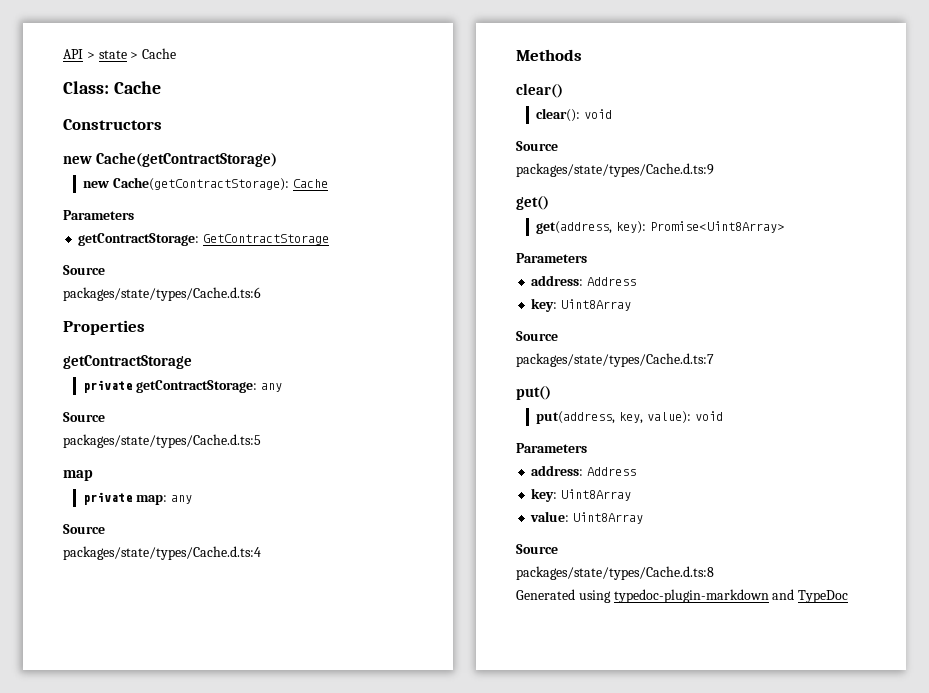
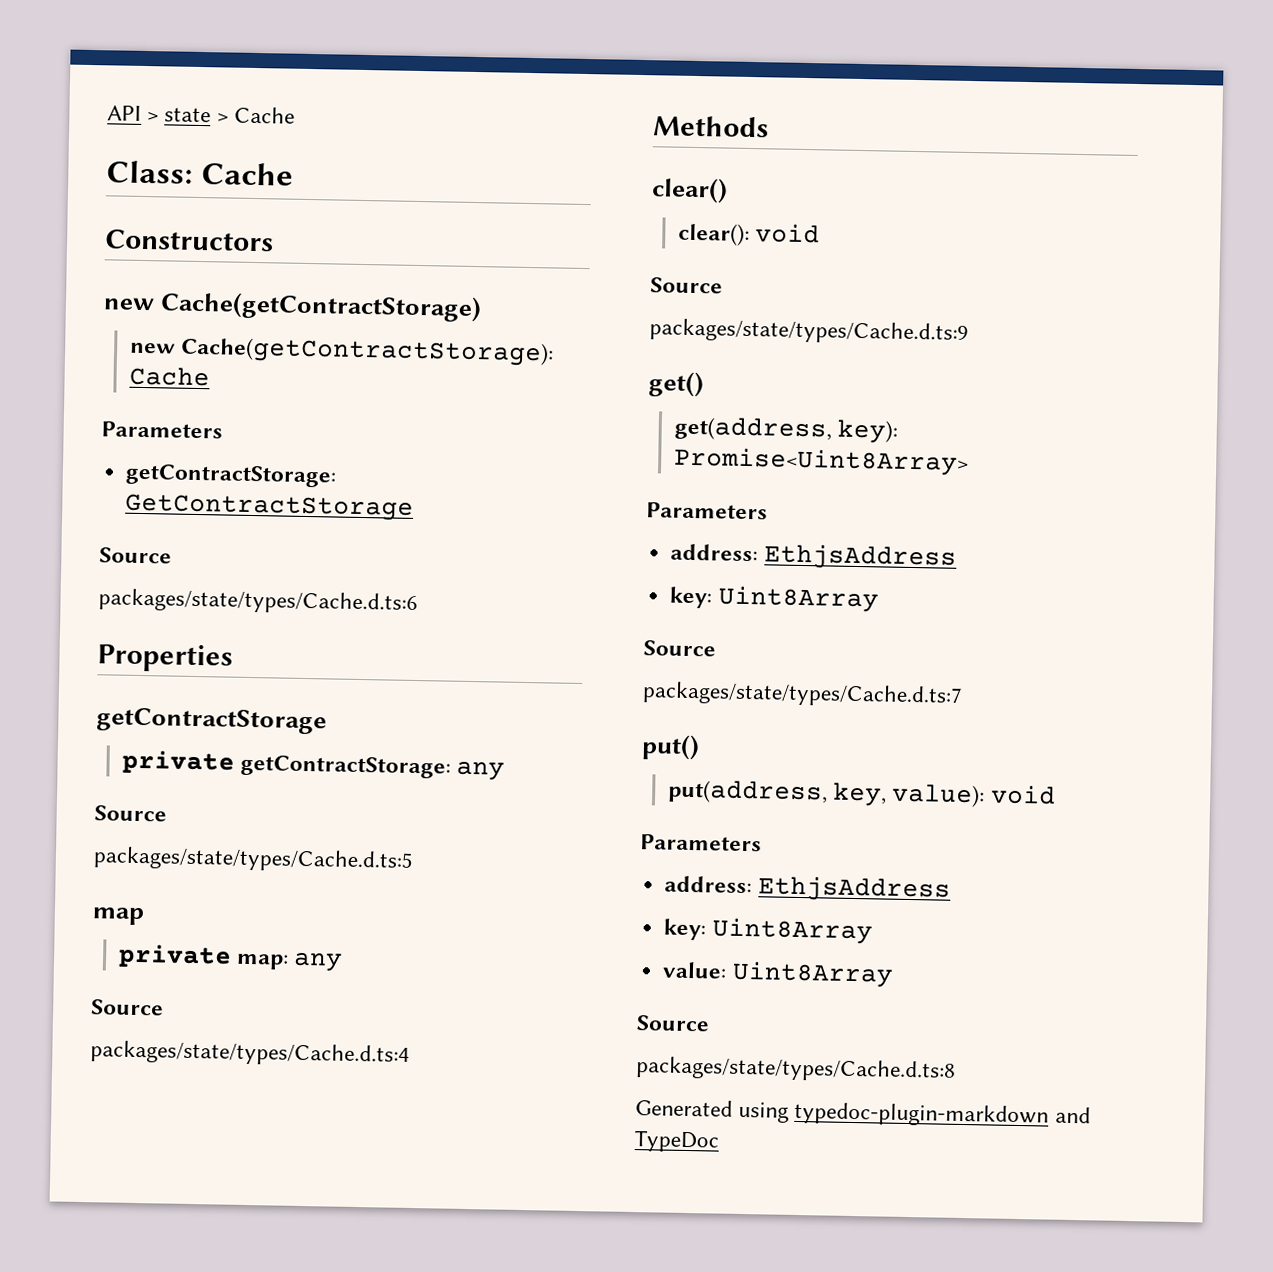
[587,277,637,286] Address -> [763,543,957,571] EthjsAddress
[587,467,637,476] Address -> [757,875,951,903] EthjsAddress

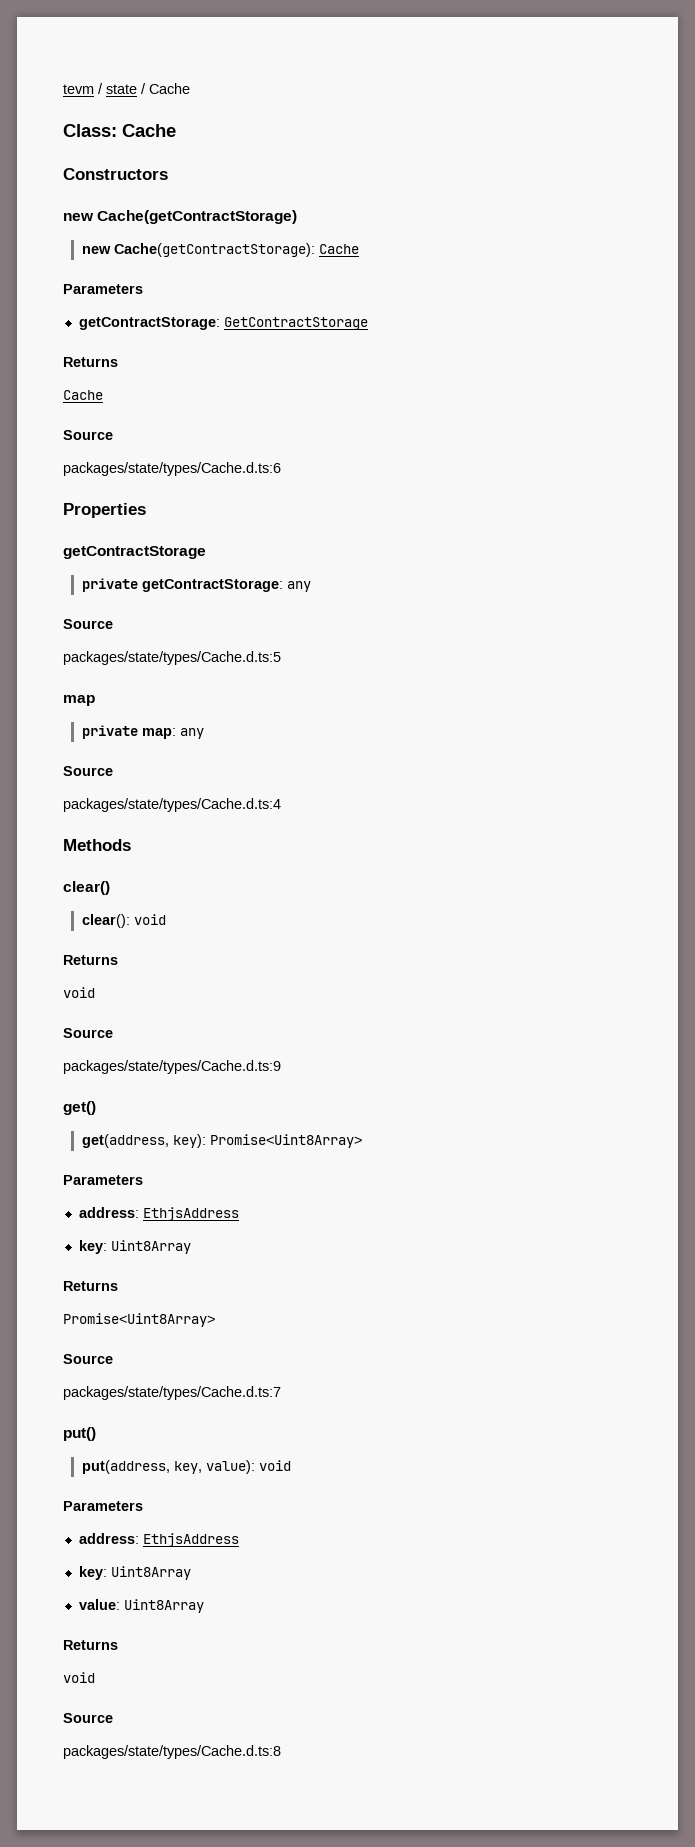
[107,105,229,123] API > state > -> [63,83,146,94] tevm / state /
(415, 507) none -> [63,357,118,367] [63,390,103,400] // Returns // Cache
(821, 233) none -> [63,955,118,965] [63,987,95,998] // Returns // void
(879, 599) none -> [63,1281,118,1291] [63,1313,215,1327] // Returns // Promise<Uint8Array>
(894, 974) none -> [63,1640,118,1650] [63,1672,95,1683] // Returns // void
[635,1099,1091,1128] [634,1130,720,1153] // Generated using typedoc-plugin-markdown and TypeDoc -> (281, 1752) none

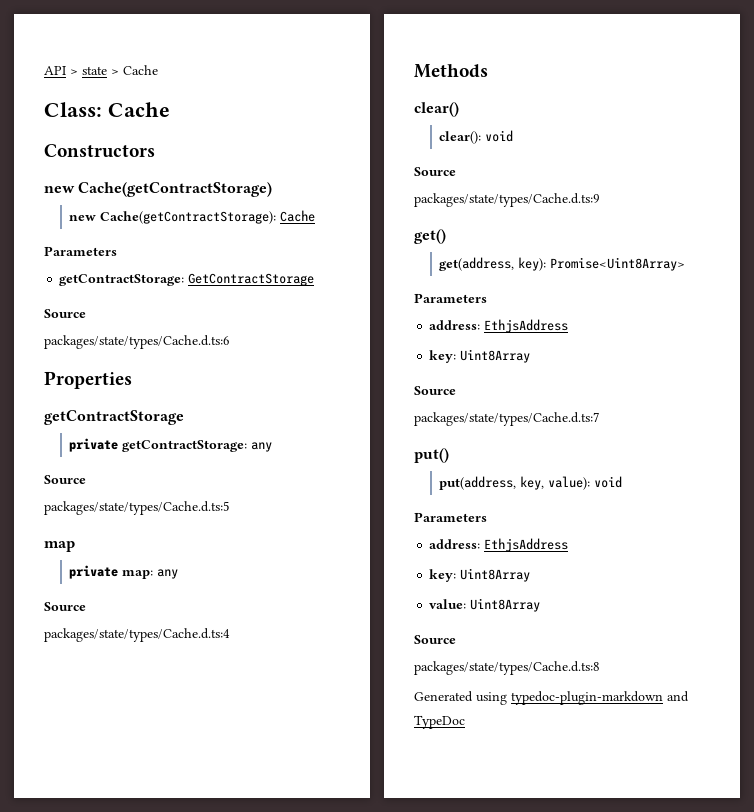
[63,83,146,94] tevm / state / -> [44,66,119,75] API > state >
[63,357,118,367] [63,390,103,400] // Returns // Cache -> (315, 279) none
[63,955,118,965] [63,987,95,998] // Returns // void -> (514, 136) none
[63,1281,118,1291] [63,1313,215,1327] // Returns // Promise<Uint8Array> -> (531, 356) none
[63,1640,118,1650] [63,1672,95,1683] // Returns // void -> (541, 605) none
(281, 1752) none -> [414,691,689,705] [414,715,465,729] // Generated using typedoc-plugin-markdown and TypeDoc

